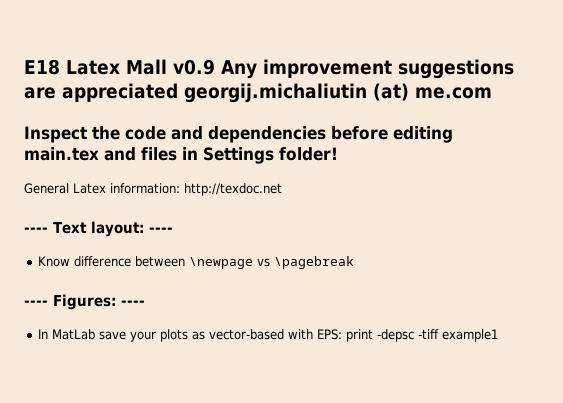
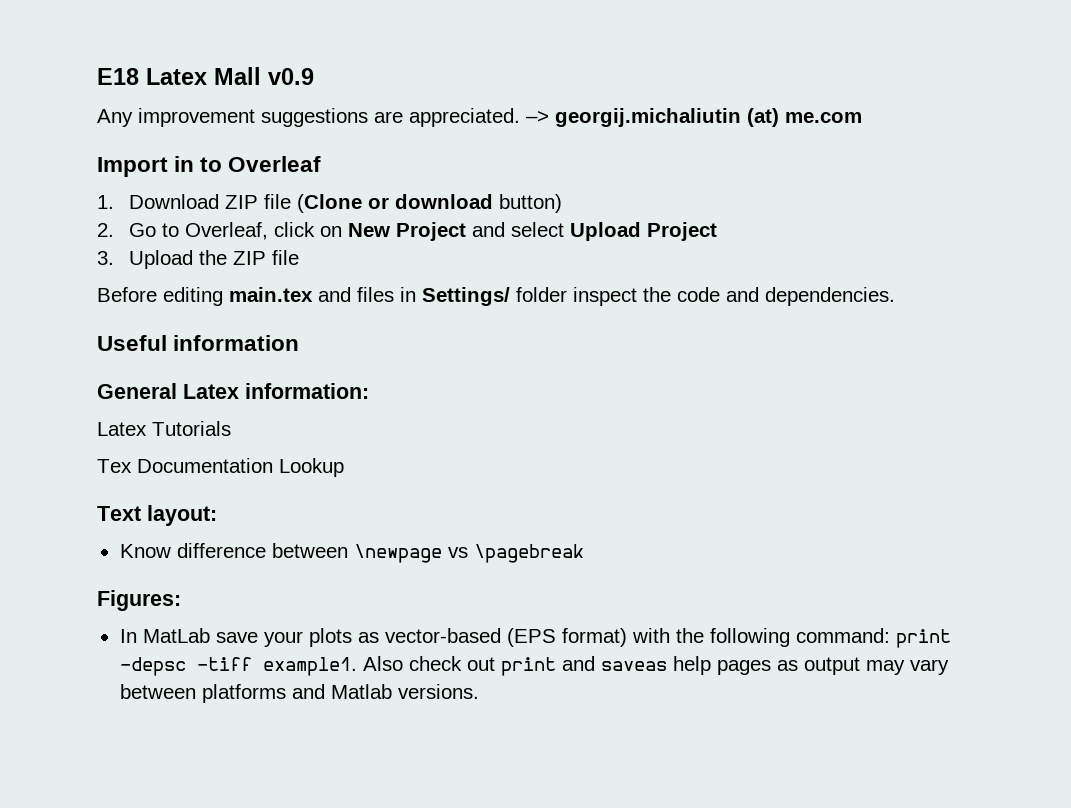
(215, 67) none -> (314, 76) //
[62,83,178,102] appreciated -> [409,108,549,127] appreciated. –>
[24,126,388,143] Inspect the code and dependencies before -> [97,156,322,177] [97,194,562,213] [97,222,717,241] [97,250,299,269] [97,287,157,302] Import in to Overleaf // 1. Download ZIP file (Clone or download button) // 2. Go to Overleaf, click on New Project and select Upload Project // 3. Upload the ZIP file // Before
[203,147,338,164] [24,183,282,196] [24,227,48,233] Settings folder! // General Latex information: http://texdoc.net // ---- -> [422,287,895,306] [97,335,300,351] [97,383,369,399] [97,421,231,436] [97,458,344,477] Settings/ folder inspect the code and dependencies. // Useful information // General Latex information: // Latex Tutorials // Tex Documentation Lookup //
[148,227,173,233] ---- -> (217, 515) none
[24,300,48,306] ---- -> (584, 553) none
[121,300,145,306] ---- -> (181, 600) none
[288,329,499,342] with EPS: print -depsc -tiff example1 -> [506,628,951,648] [119,656,949,676] [119,684,479,703] (EPS format) with the following command: print -depsc -tiff example1. Also check out print and saveas help pages as output may vary between platforms and Matlab versions.

